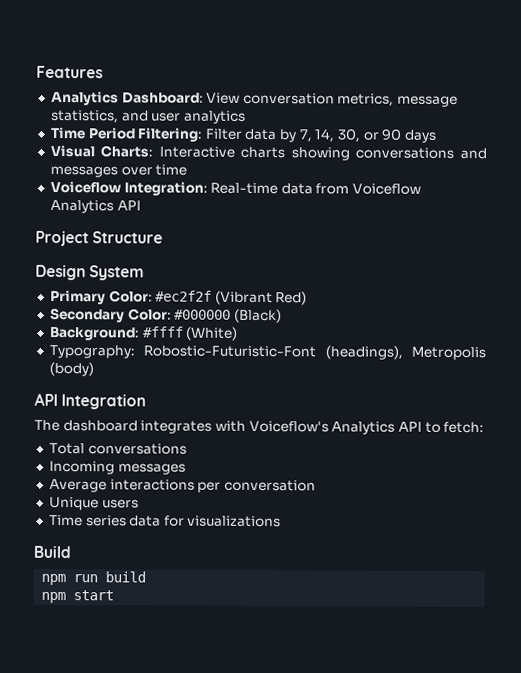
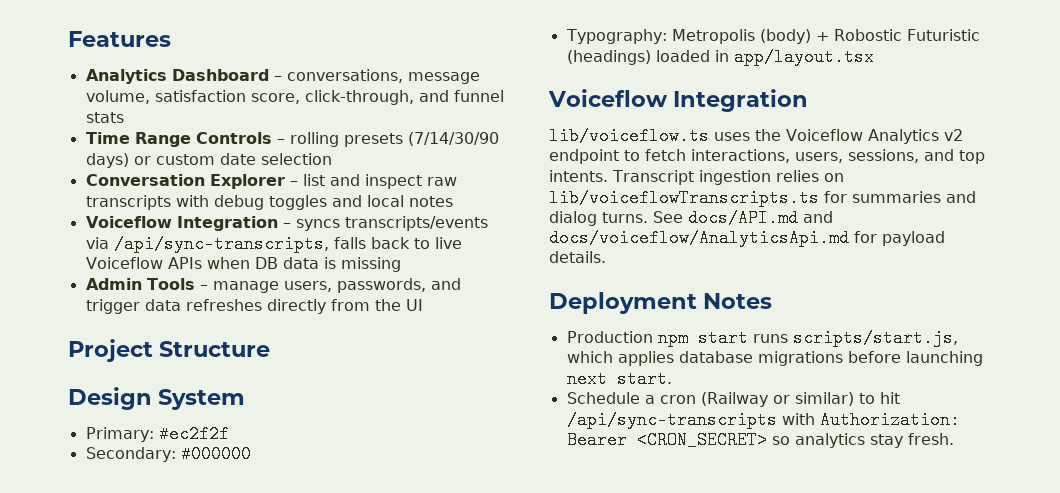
[121,92,459,107] [50,109,246,124] [49,126,437,143] [49,144,487,161] [49,164,188,178] [49,180,422,196] [49,199,141,214] Dashboard: View conversation metrics, message statistics, and user analytics // Time Period Filtering: Filter data by 7, 14, 30, or 90 days // Visual Charts: Interactive charts showing conversations and messages over time // Voiceflow Integration: Real-time data from Voiceflow Analytics API -> [171,69,480,84] [85,90,504,105] [85,112,124,123] [85,132,499,147] [85,153,332,168] [85,174,457,189] [85,195,453,210] [85,216,488,231] [85,235,462,253] [85,257,401,272] [85,278,461,293] [85,299,423,314] Dashboard – conversations, message volume, satisfaction score, click-through, and funnel stats // Time Range Controls – rolling presets (7/14/30/90 days) or custom date selection // Conversation Explorer – list and inspect raw transcripts with debug toggles and local notes // Voiceflow Integration – syncs transcripts/events via /api/sync-transcripts, falls back to live Voiceflow APIs when DB data is missing // Admin Tools – manage users, passwords, and trigger data refreshes directly from the UI
[49,289,153,305] Primary Color: -> [85,427,154,442] Primary:
[214,290,308,306] [49,307,282,324] [48,326,239,341] (Vibrant Red) // Secondary Color: #000000 (Black) // Background: #ffff (White) -> [85,445,251,463] // Secondary: #000000
[143,345,403,360] Robostic-Futuristic-Font (headings), -> (667, 36) none
[34,392,147,410] [34,419,485,435] [48,442,187,455] [48,460,186,475] [48,478,316,493] [48,496,139,511] [48,514,282,528] [33,545,71,559] [41,571,147,586] [41,590,115,604] // API Integration // The dashboard integrates with Voiceflow's Analytics API to fetch: // Total conversations // Incoming messages // Average interactions per conversation // Unique users // Time series data for visualizations // Build // npm run build // npm start -> [815,29,980,41] [566,48,874,66] [548,89,809,112] [549,127,963,145] [549,149,985,164] [549,170,844,185] [549,189,976,207] [549,209,833,227] [549,229,945,247] [549,251,606,263] [549,292,773,314] [566,329,958,347] [566,351,983,366] [566,370,672,388] [566,392,900,407] [566,411,960,429] [566,431,954,449] + Robostic Futuristic (headings) loaded in app/layout.tsx // Voiceflow Integration // lib/voiceflow.ts uses the Voiceflow Analytics v2 endpoint to fetch interactions, users, sessions, and top intents. Transcript ingestion relies on lib/voiceflowTranscripts.ts for summaries and dialog turns. See docs/API.md and docs/voiceflow/AnalyticsApi.md for payload details. // Deployment Notes // Production npm start runs scripts/start.js, which applies database migrations before launching next start. // Schedule a cron (Railway or similar) to hit /api/sync-transcripts with Authorization: Bearer <CRON_SECRET> so analytics stay fresh.

